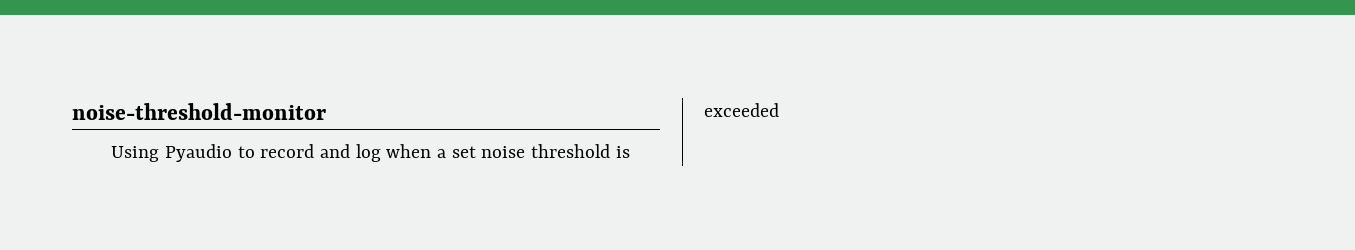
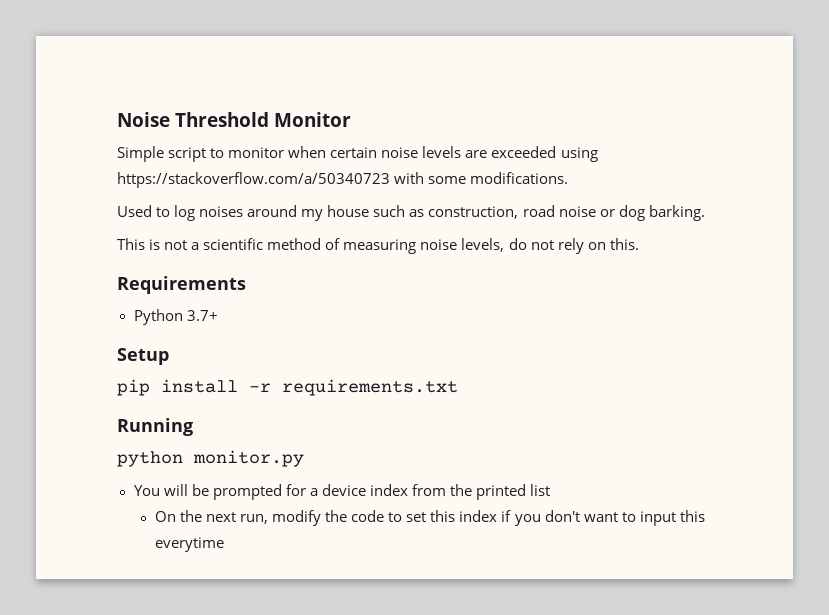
[72,103,326,120] [111,144,630,162] [704,103,779,117] noise-threshold-monitor // Using Pyaudio to record and log when a set noise threshold is exceeded -> [117,112,352,127] [117,146,598,162] [117,172,569,188] [117,205,705,221] [117,238,639,254] [117,276,246,294] [133,309,218,325] [117,348,169,365] [117,379,458,396] [117,418,193,436] [117,450,304,467] [133,484,551,500] [154,510,705,526] [154,537,224,552] Noise Threshold Monitor // Simple script to monitor when certain noise levels are exceeded using https://stackoverflow.com/a/50340723 with some modifications. // Used to log noises around my house such as construction, road noise or dog barking. // This is not a scientific method of measuring noise levels, do not rely on this. // Requirements // Python 3.7+ // Setup // pip install -r requirements.txt // Running // python monitor.py // You will be prompted for a device index from the printed list // On the next run, modify the code to set this index if you don't want to input this everytime

